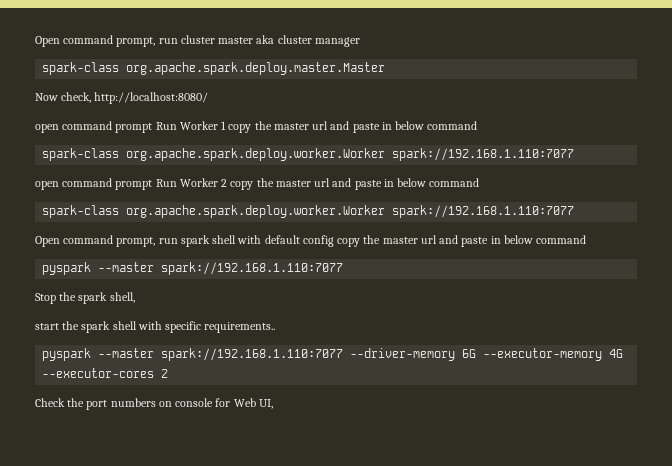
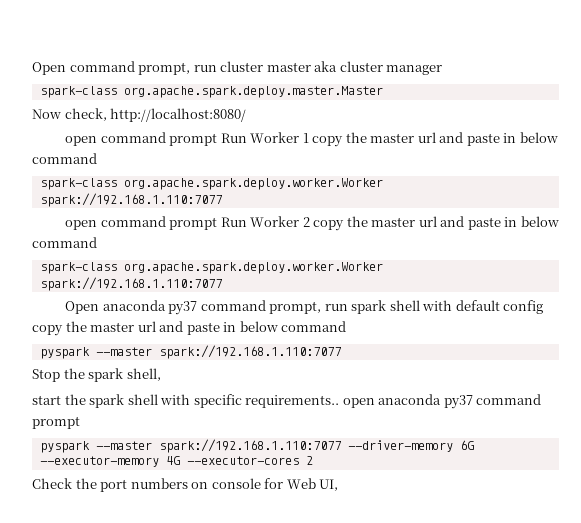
(60, 241) none -> [102,300,198,315] anaconda py37
(276, 327) none -> [342,394,542,409] [32,416,80,429] open anaconda py37 command prompt

